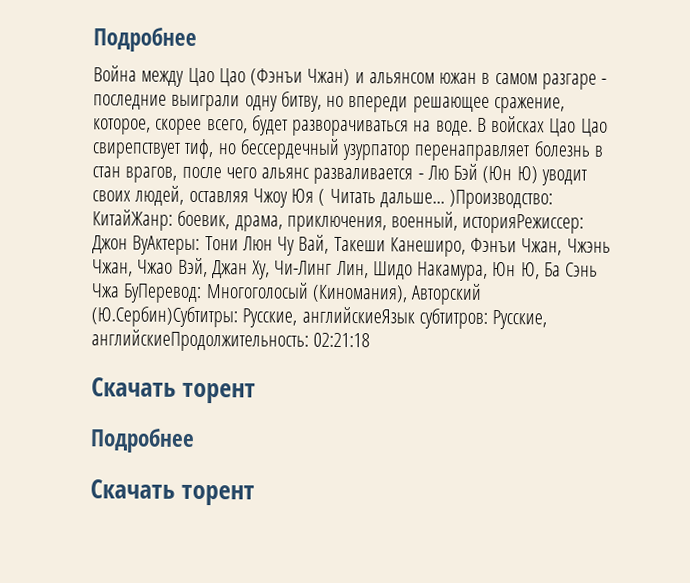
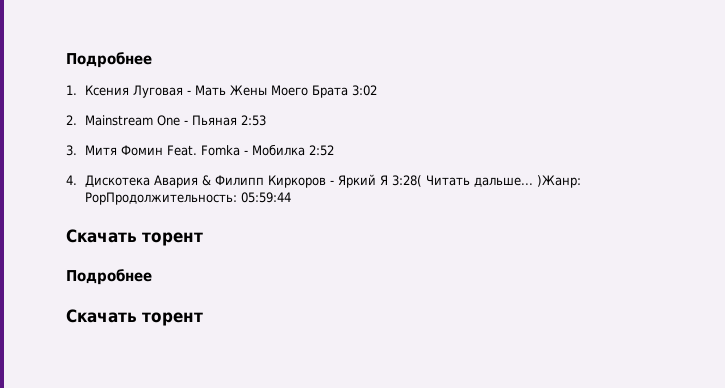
[93,27,197,52] [93,65,608,90] [93,91,565,114] [93,115,608,137] [92,138,603,162] [92,163,587,186] [92,185,554,210] [92,209,585,234] [92,234,611,257] [92,257,599,281] [91,282,483,305] [91,306,548,330] [91,329,371,352] Подробнее // Война между Цао Цао (Фэнъи Чжан) и альянсом южан в самом разгаре - последние выиграли одну битву, но впереди решающее сражение, которое, скорее всего, будет разворачиваться на воде. В войсках Цао Цао свирепствует тиф, но бессердечный узурпатор перенаправляет болезнь в стан врагов, после чего альянс разваливается - Лю Бэй (Юн Ю) уводит своих людей, оставляя Чжоу Юя ( Читать дальше... )Производство: КитайЖанр: боевик, драма, приключения, военный, историяРежиссер: Джон ВуАктеры: Тони Люн Чу Вай, Такеши Канеширо, Фэнъи Чжан, Чжэнь Чжан, Чжао Вэй, Джан Ху, Чи-Линг Лин, Шидо Накамура, Юн Ю, Ба Сэнь Чжа БуПеревод: Многоголосый (Киномания), Авторский (Ю.Сербин)Субтитры: Русские, английскиеЯзык субтитров: Русские, английскиеПродолжительность: 02:21:18 -> [66,52,152,68] [66,85,378,98] [66,115,267,126] [66,144,335,156] [66,174,582,188] [85,192,292,205] Подробнее // 1. Ксения Луговая - Мать Жены Моего Брата 3:02 // 2. Mainstream One - Пьяная 2:53 // 3. Митя Фомин Feat. Fomka - Мобилка 2:52 // 4. Дискотека Авария & Филипп Киркоров - Яркий Я 3:28( Читать дальше... )Жанр: PopПродолжительность: 05:59:44

